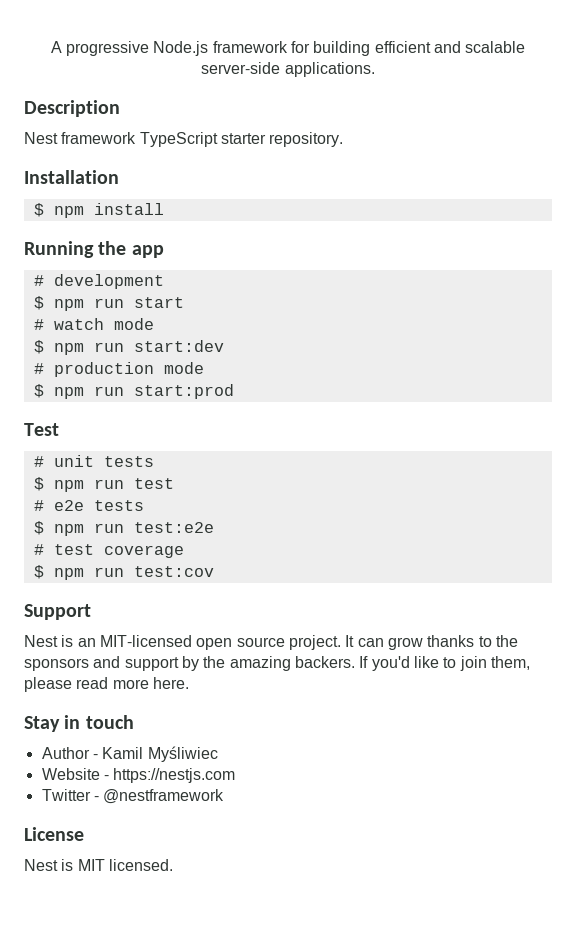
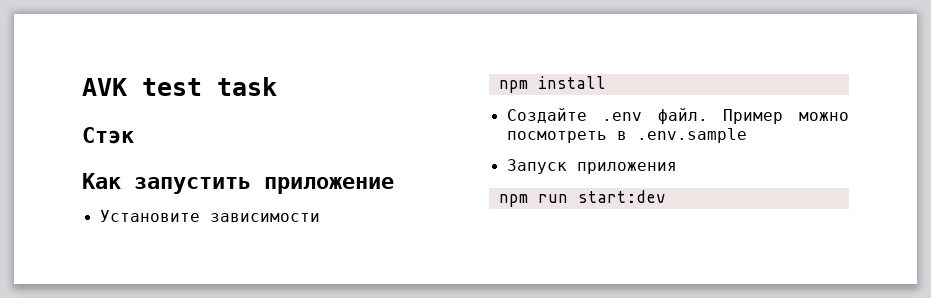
[50,41,526,56] [201,62,375,77] [24,100,120,117] [24,132,344,147] [24,170,119,184] [33,203,164,218] [24,241,164,258] [33,274,164,289] [33,296,184,311] [33,318,154,330] [33,340,224,355] [33,362,204,377] [33,384,234,399] [24,423,59,436] [33,455,154,467] [33,477,174,492] [33,500,144,511] [33,521,214,536] [33,544,184,558] [33,565,214,580] [24,604,91,620] [24,635,518,650] [24,656,530,671] [24,677,189,692] [24,715,134,732] [41,746,218,762] [41,768,236,783] [41,789,225,804] [24,827,84,841] [24,859,173,871] A progressive Node.js framework for building efficient and scalable server-side applications. // Description // Nest framework TypeScript starter repository. // Installation // $ npm install // Running the app // # development // $ npm run start // # watch mode // $ npm run start:dev // # production mode // $ npm run start:prod // Test // # unit tests // $ npm run test // # e2e tests // $ npm run test:e2e // # test coverage // $ npm run test:cov // Support // Nest is an MIT-licensed open source project. It can grow thanks to the sponsors and support by the amazing backers. If you'd like to join them, please read more here. // Stay in touch // Author - Kamil Myśliwiec // Website - https://nestjs.com // Twitter - @nestframework // License // Nest is MIT licensed. -> [82,77,277,96] [82,127,134,144] [82,173,394,194] [99,210,320,222] [498,76,606,93] [506,108,849,124] [506,128,747,143] [506,159,677,174] [498,190,666,207] AVK test task // Стэк // Как запустить приложение // Установите зависимости // npm install // Создайте .env файл. Пример можно посмотреть в .env.sample // Запуск приложения // npm run start:dev

